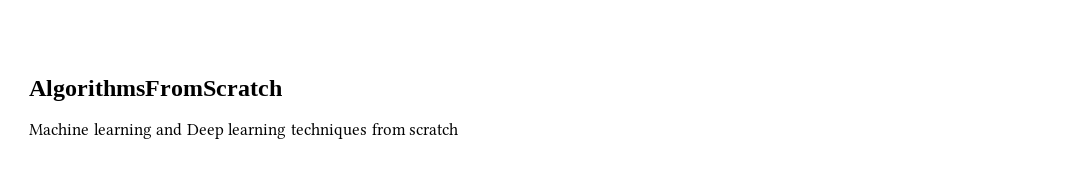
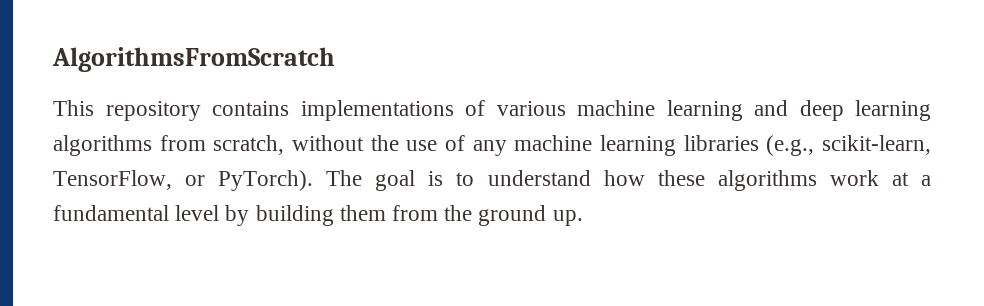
[29,123,459,139] Machine learning and Deep learning techniques from scratch -> [53,100,931,121] [53,135,931,156] [53,170,932,191] [53,205,583,226] This repository contains implementations of various machine learning and deep learning algorithms from scratch, without the use of any machine learning libraries (e.g., scikit-learn, TensorFlow, or PyTorch). The goal is to understand how these algorithms work at a fundamental level by building them from the ground up.

